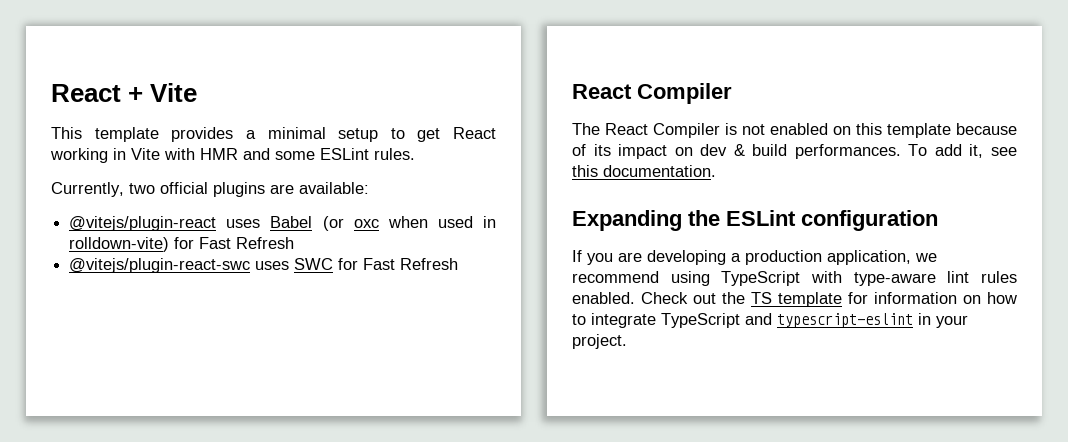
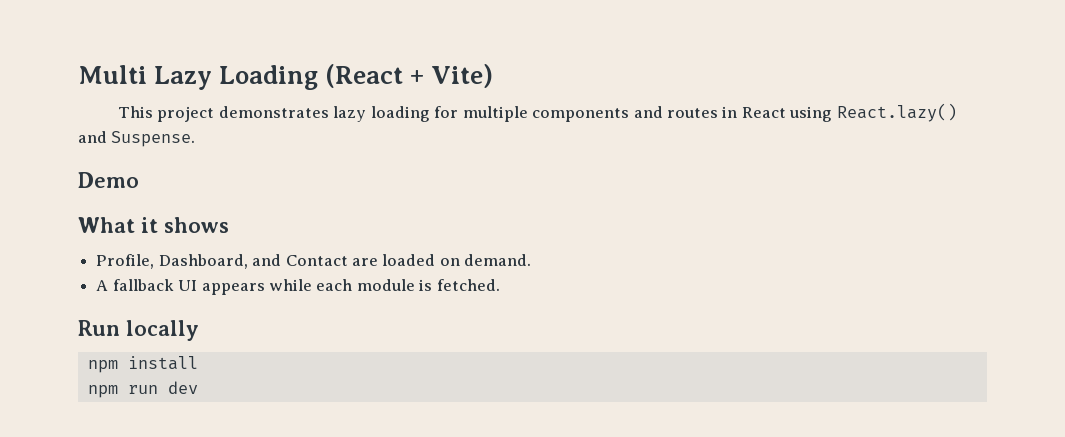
[51,83,198,102] [51,127,496,142] [50,148,415,163] [51,182,369,197] [69,216,496,231] [69,237,295,252] [69,258,459,273] [572,83,732,104] [572,123,1017,138] [572,144,1017,159] [572,165,716,177] [572,210,938,231] [572,250,937,265] [572,271,1017,286] [572,292,1017,307] [572,313,968,328] [572,334,627,349] React + Vite // This template provides a minimal setup to get React working in Vite with HMR and some ESLint rules. // Currently, two official plugins are available: // @vitejs/plugin-react uses Babel (or oxc when used in rolldown-vite) for Fast Refresh // @vitejs/plugin-react-swc uses SWC for Fast Refresh // React Compiler // The React Compiler is not enabled on this template because of its impact on dev & build performances. To add it, see this documentation. // Expanding the ESLint configuration // If you are developing a production application, we recommend using TypeScript with type-aware lint rules enabled. Check out the TS template for information on how to integrate TypeScript and typescript-eslint in your project. -> [78,64,494,90] [117,103,957,122] [78,131,196,147] [78,172,139,188] [78,217,229,233] [96,254,532,269] [96,279,500,295] [78,320,199,341] [87,356,198,373] [87,381,198,398] Multi Lazy Loading (React + Vite) // This project demonstrates lazy loading for multiple components and routes in React using React.lazy() and Suspense. // Demo // What it shows // Profile, Dashboard, and Contact are loaded on demand. // A fallback UI appears while each module is fetched. // Run locally // npm install // npm run dev

